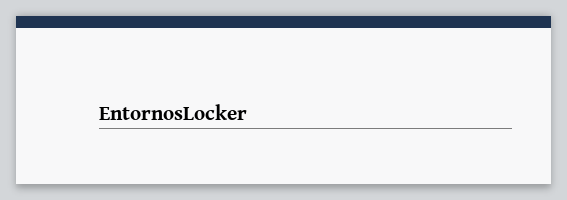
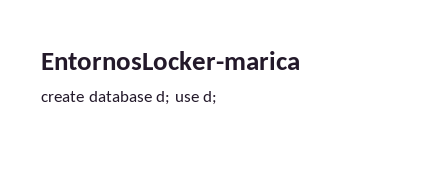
[99,104,247,120] EntornosLocker -> [41,51,300,70] [41,91,218,105] EntornosLocker-marica // create database d; use d;

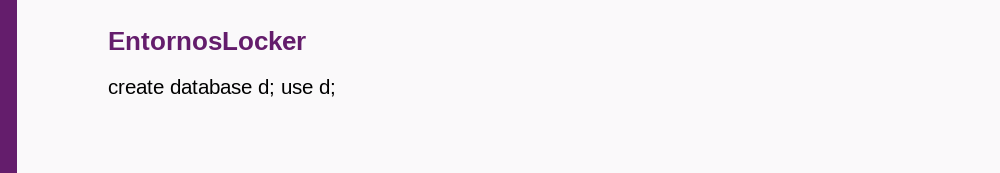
[41,51,300,70] EntornosLocker-marica -> [108,31,306,50] EntornosLocker

